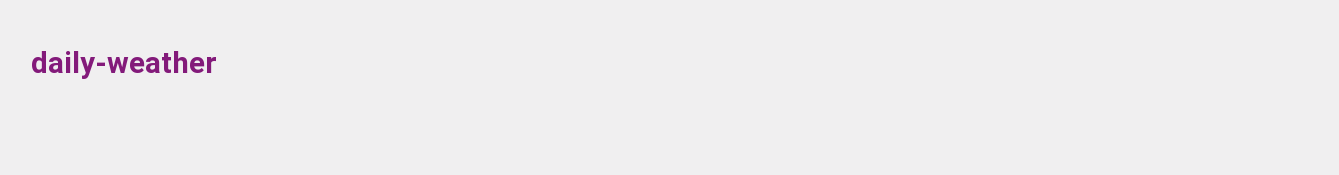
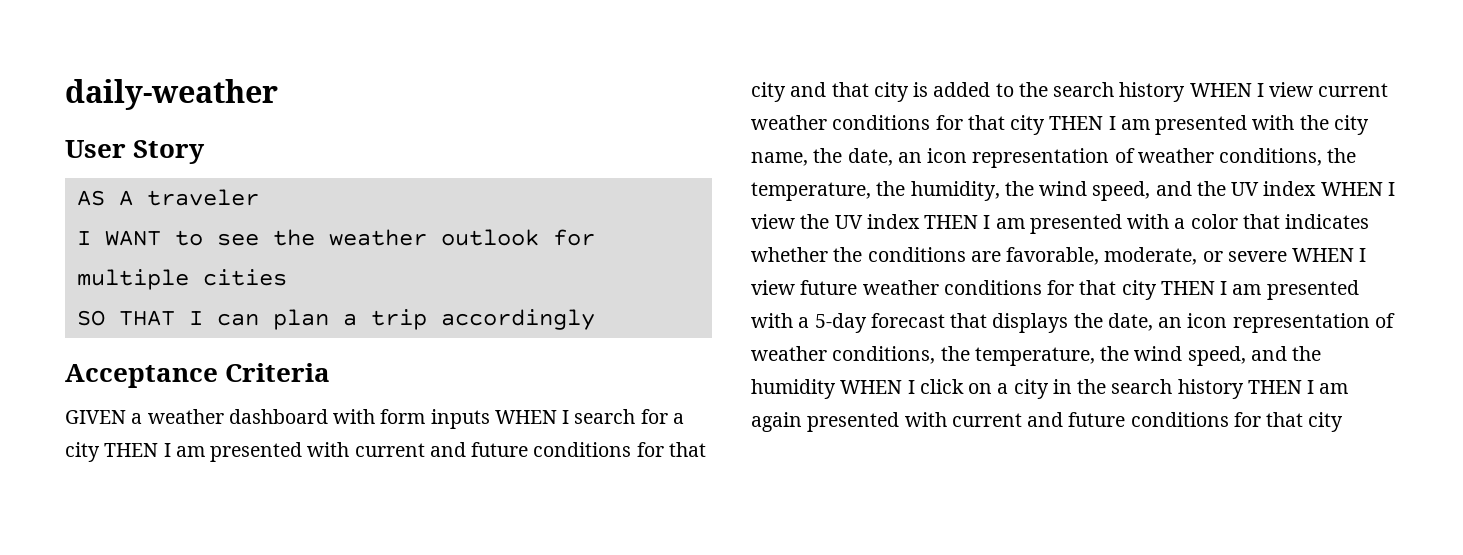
(217, 65) none -> [65,140,206,164] [76,189,259,206] [76,229,595,246] [76,269,287,290] [76,309,595,330] [65,363,331,388] [65,409,684,429] [65,442,706,462] [751,82,1389,102] [751,115,1369,135] [751,148,1357,168] [751,181,1395,201] [751,214,1370,234] [751,247,1367,265] [751,280,1359,300] [751,313,1395,333] [751,346,1322,366] [751,379,1349,399] [751,412,1344,432] // User Story // AS A traveler // I WANT to see the weather outlook for multiple cities // SO THAT I can plan a trip accordingly // Acceptance Criteria // GIVEN a weather dashboard with form inputs WHEN I search for a city THEN I am presented with current and future conditions for that city and that city is added to the search history WHEN I view current weather conditions for that city THEN I am presented with the city name, the date, an icon representation of weather conditions, the temperature, the humidity, the wind speed, and the UV index WHEN I view the UV index THEN I am presented with a color that indicates whether the conditions are favorable, moderate, or severe WHEN I view future weather conditions for that city THEN I am presented with a 5-day forecast that displays the date, an icon representation of weather conditions, the temperature, the wind speed, and the humidity WHEN I click on a city in the search history THEN I am again presented with current and future conditions for that city

